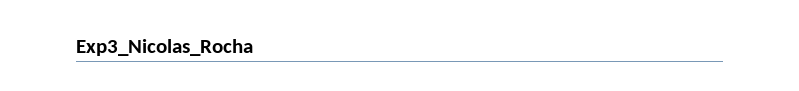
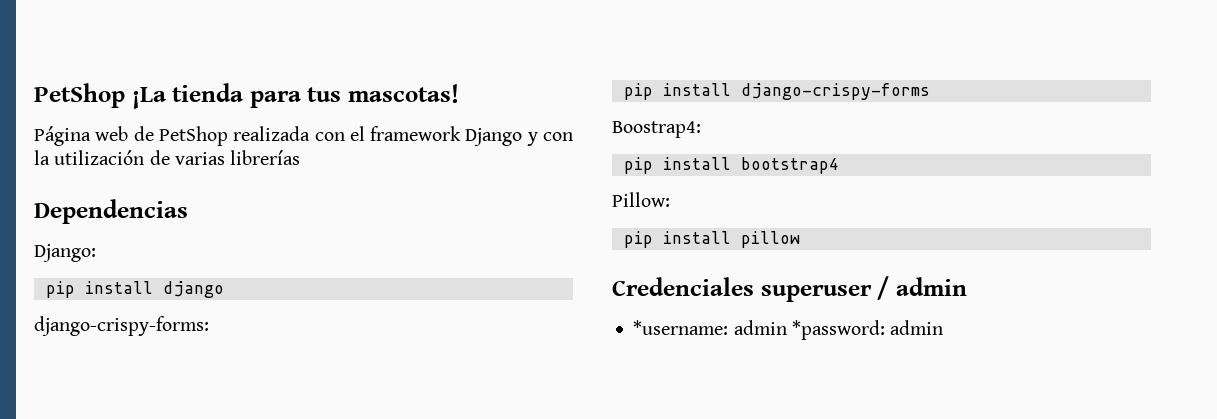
[76,39,253,56] Exp3_Nicolas_Rocha -> [34,83,460,109] [34,126,574,146] [34,150,301,165] [34,199,188,224] [34,244,96,262] [45,281,224,298] [34,316,209,336] [623,83,930,100] [612,121,701,138] [623,157,839,174] [612,192,670,207] [623,231,800,248] [612,276,967,302] [633,320,944,340] PetShop ¡La tienda para tus mascotas! // Página web de PetShop realizada con el framework Django y con la utilización de varias librerías // Dependencias // Django: // pip install django // django-crispy-forms: // pip install django-crispy-forms // Boostrap4: // pip install bootstrap4 // Pillow: // pip install pillow // Credenciales superuser / admin // *username: admin *password: admin

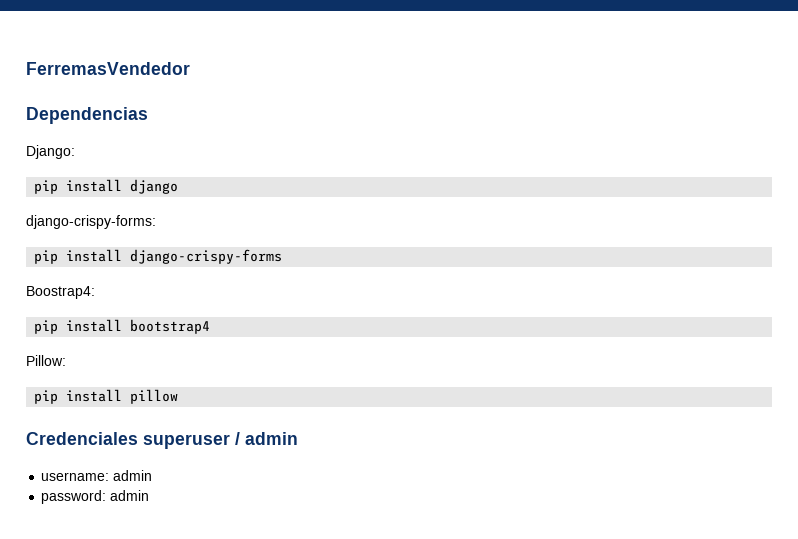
[34,83,460,109] [34,126,574,146] [34,150,301,165] PetShop ¡La tienda para tus mascotas! // Página web de PetShop realizada con el framework Django y con la utilización de varias librerías -> [26,62,190,75] FerremasVendedor
[633,320,885,340] *username: admin *password: -> [41,470,153,481] [41,490,107,504] username: admin // password:

